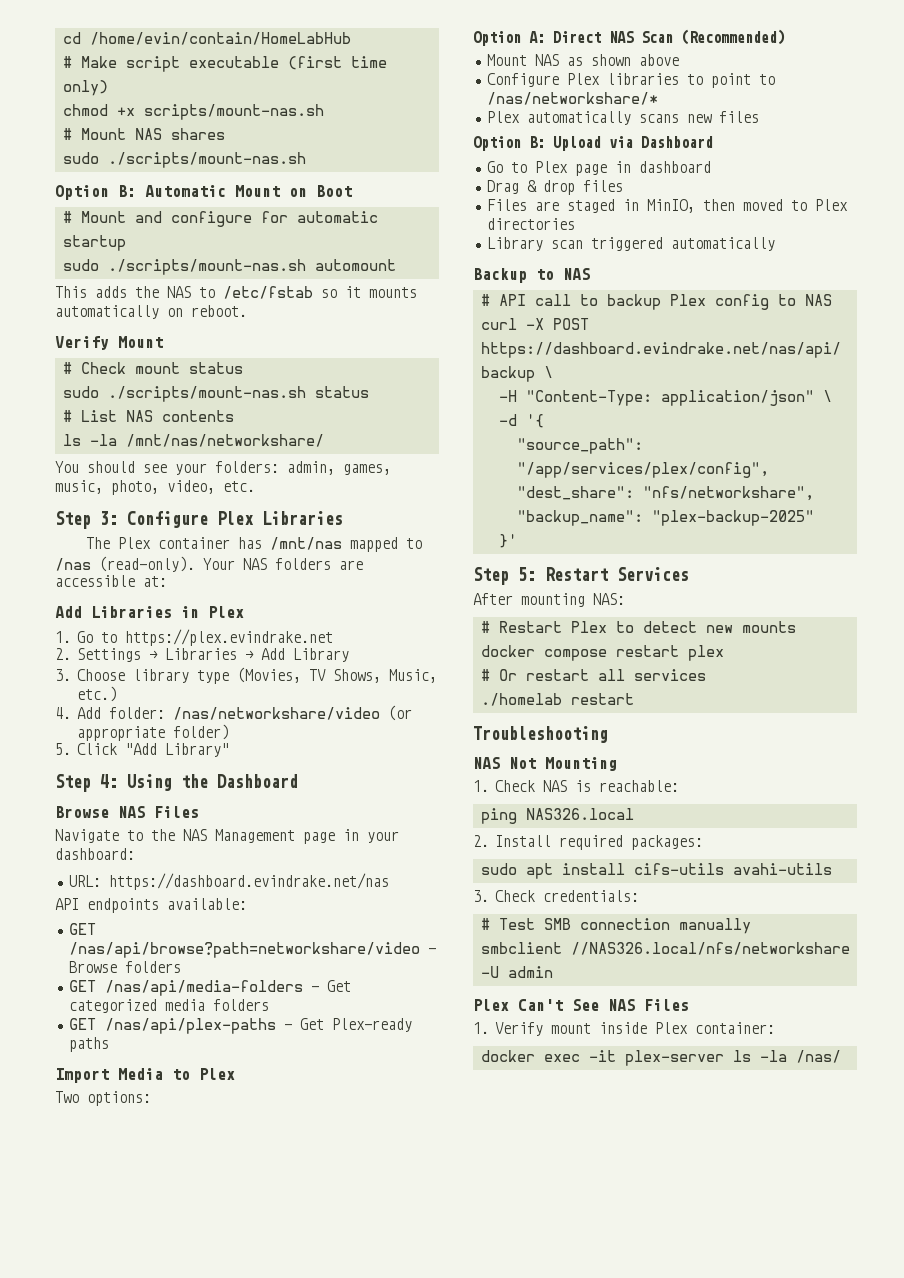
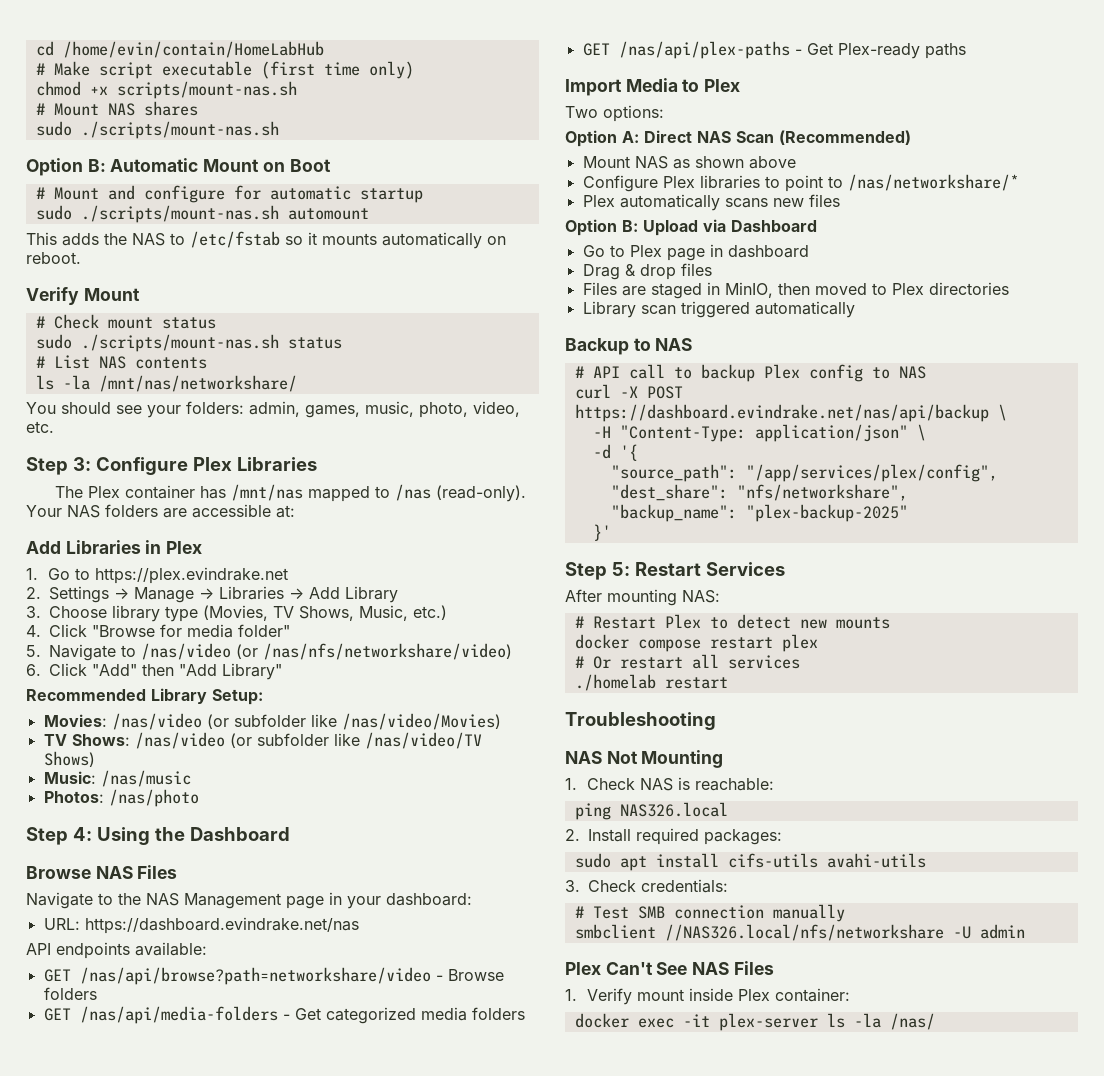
(159, 655) none -> [134,587,214,603] Manage →
[77,705,413,721] [77,724,230,741] [55,743,230,757] Add folder: /nas/networkshare/video (or appropriate folder) // 5. Click "Add Library" -> [49,624,290,638] [26,643,512,661] [26,663,282,680] [26,688,263,705] [43,713,501,730] [43,732,482,749] [43,751,95,767] [43,770,191,787] [43,789,199,807] Click "Browse for media folder" // 5. Navigate to /nas/video (or /nas/nfs/networkshare/video) // 6. Click "Add" then "Add Library" // Recommended Library Setup: // Movies: /nas/video (or subfolder like /nas/video/Movies) // TV Shows: /nas/video (or subfolder like /nas/video/TV Shows) // Music: /nas/music // Photos: /nas/photo

